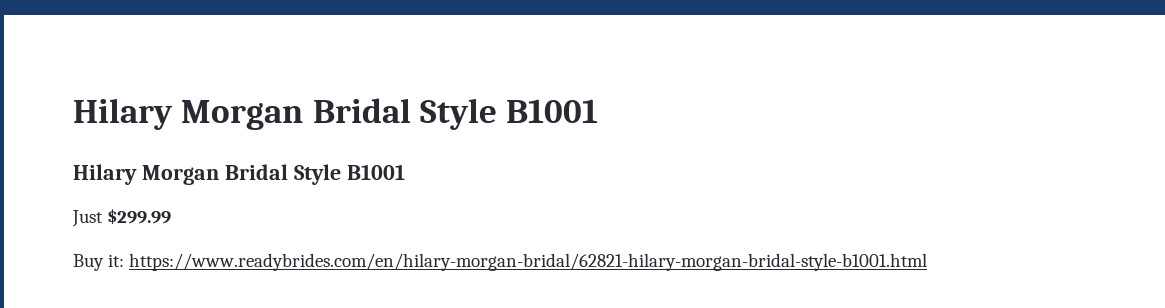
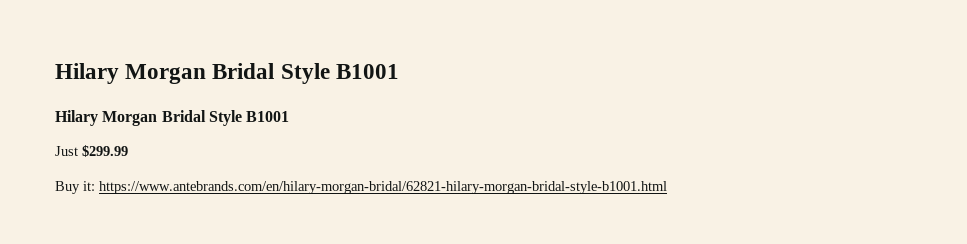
[129,253,928,271] https://www.readybrides.com/en/hilary-morgan-bridal/62821-hilary-morgan-bridal-style-b1001.html -> [99,181,667,194] https://www.antebrands.com/en/hilary-morgan-bridal/62821-hilary-morgan-bridal-style-b1001.html

